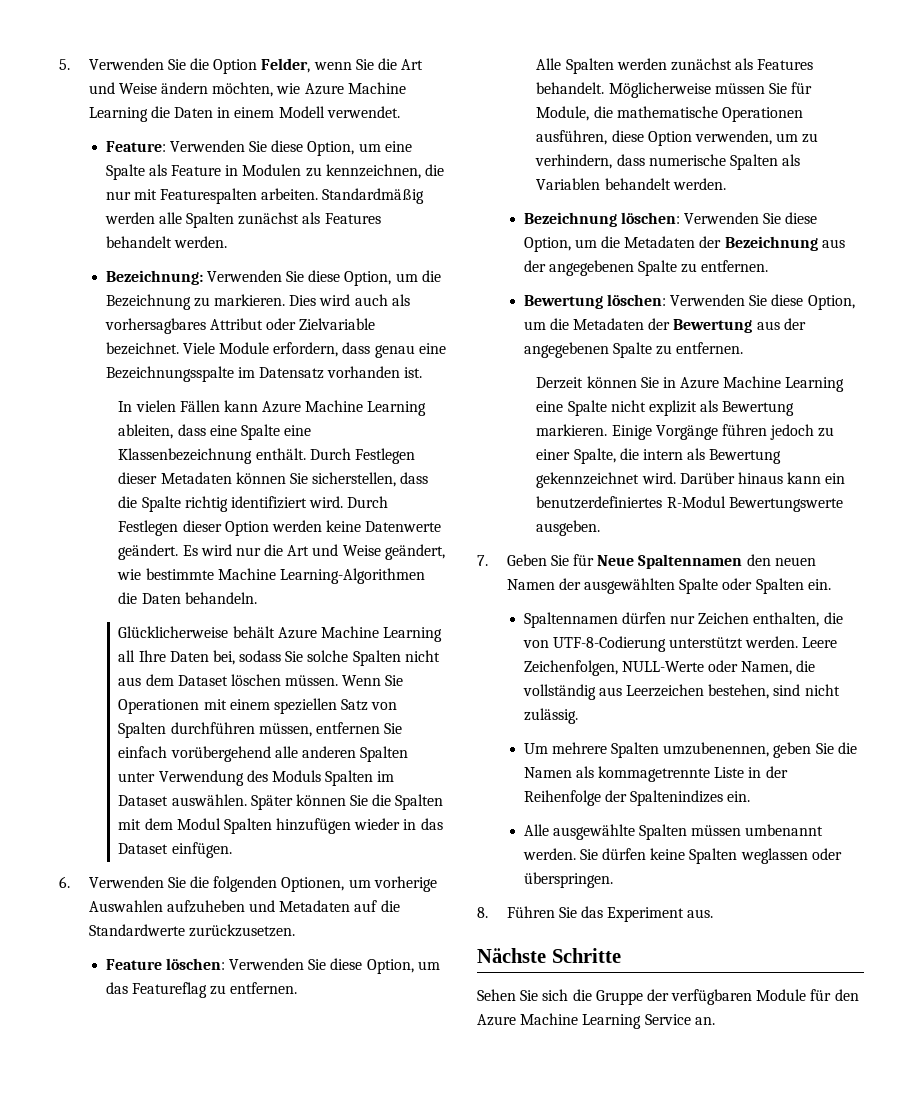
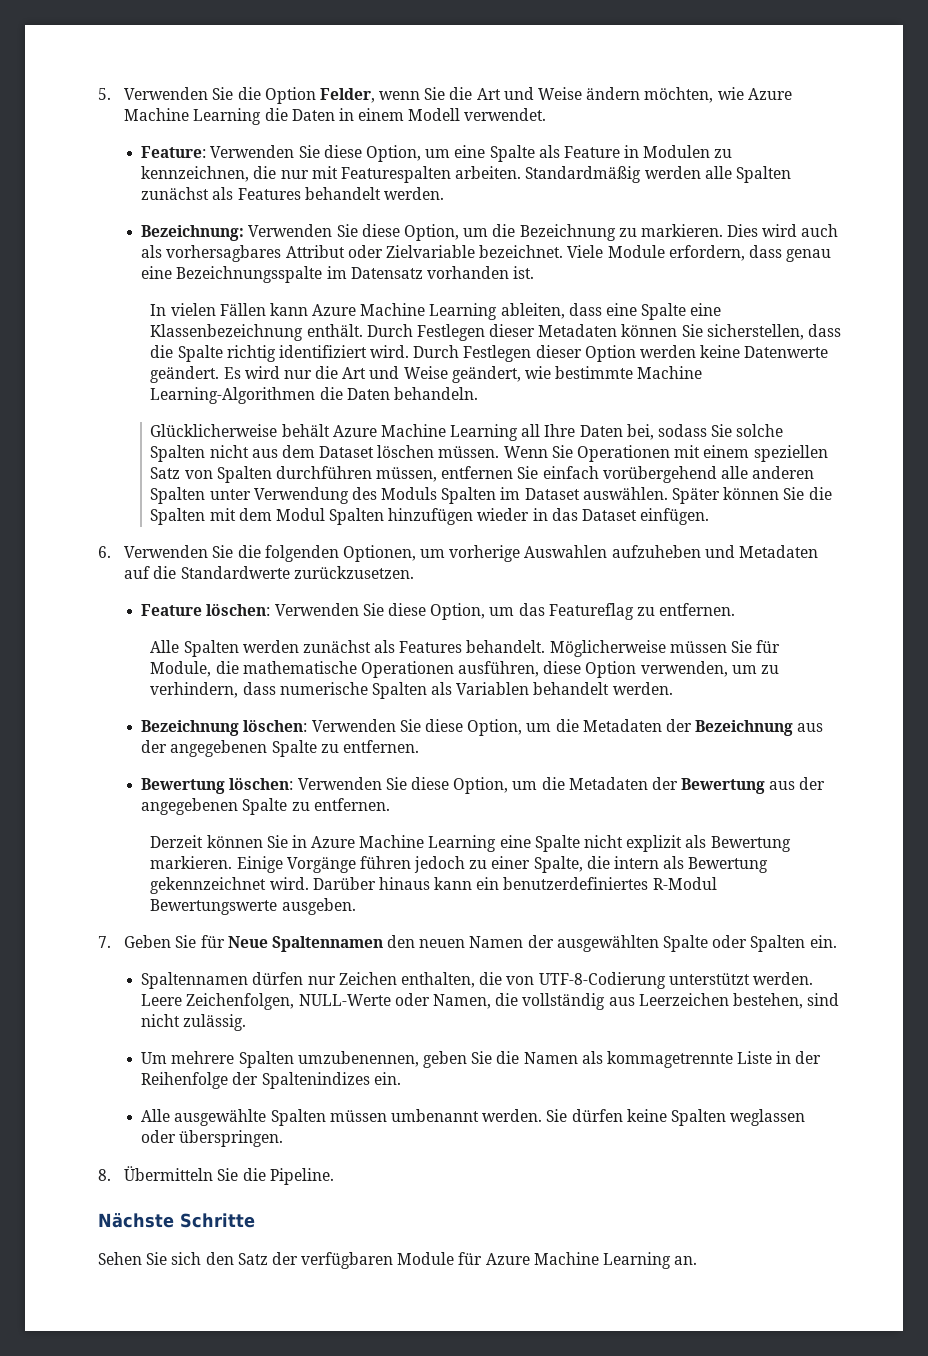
[506,906,714,922] Führen Sie das Experiment aus. -> [124,1166,334,1185] Übermitteln Sie die Pipeline.
[572,989,643,1005] die Gruppe -> [205,1252,268,1265] den Satz
[834,989,859,1001] [477,1013,691,1029] den Azure Machine Learning Service -> [485,1252,672,1269] Azure Machine Learning

